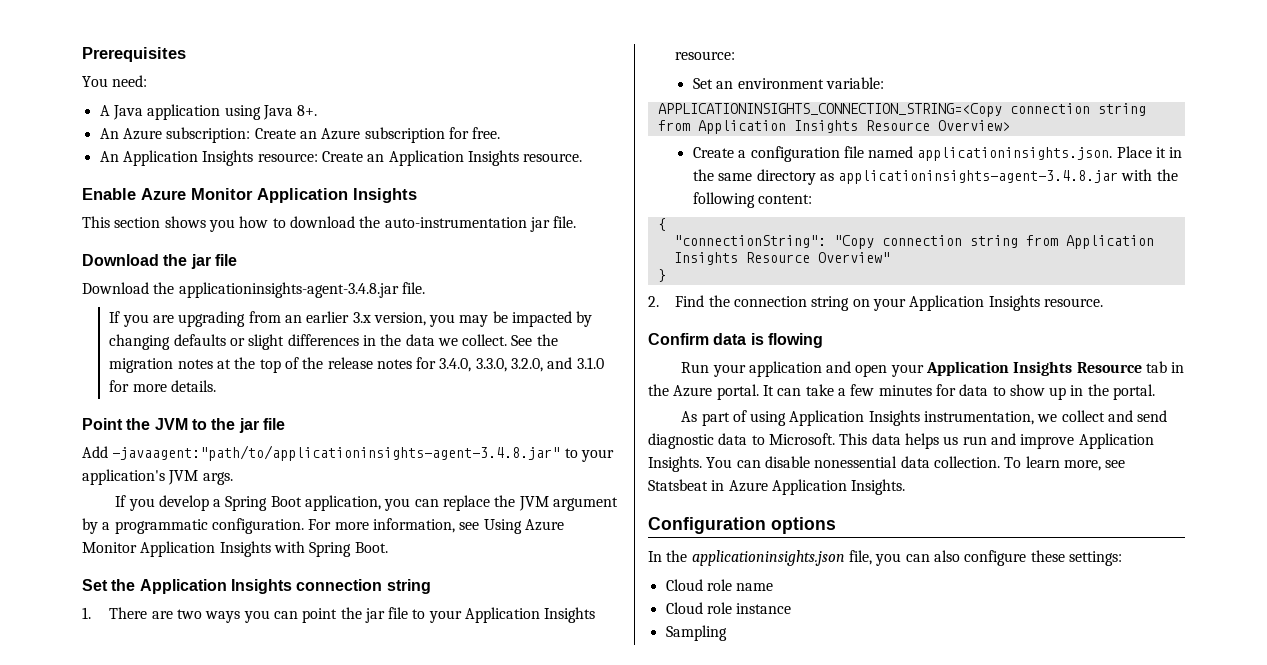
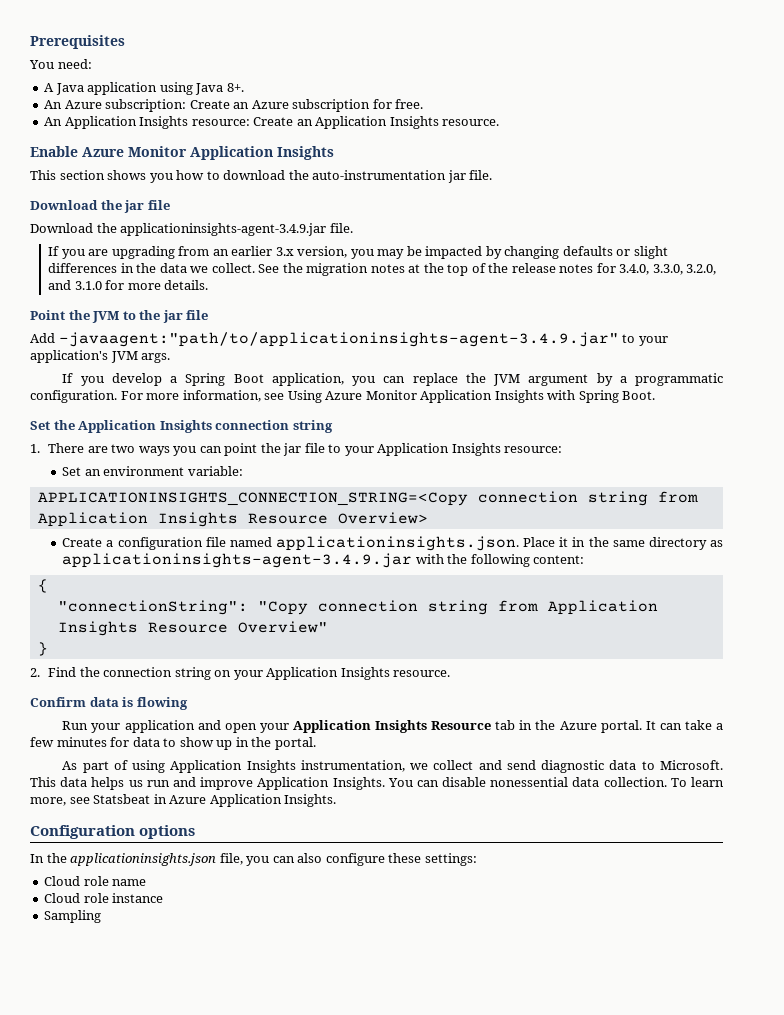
[178,282,399,298] applicationinsights-agent-3.4.8.jar -> [120,223,327,236] applicationinsights-agent-3.4.9.jar
[112,445,561,461] -javaagent:"path/to/applicationinsights-agent-3.4.8.jar" -> [58,332,619,347] -javaagent:"path/to/applicationinsights-agent-3.4.9.jar"
[838,170,1119,184] applicationinsights-agent-3.4.8.jar -> [62,553,413,568] applicationinsights-agent-3.4.9.jar

